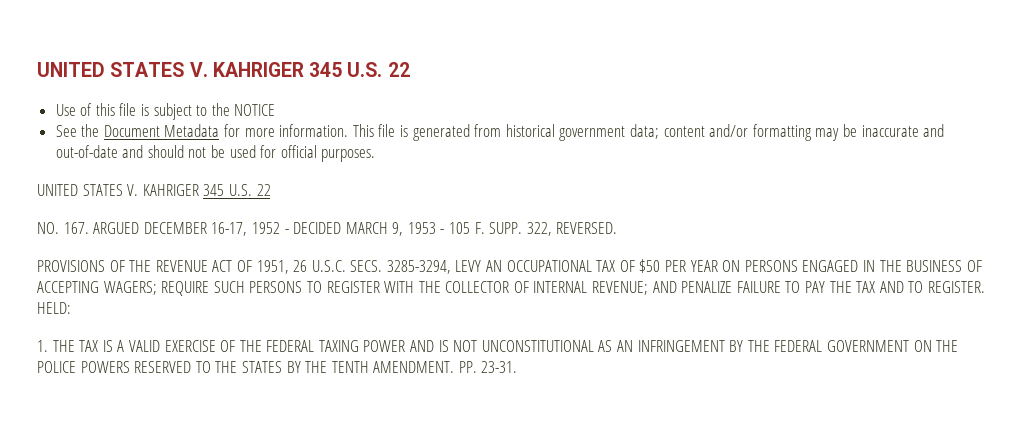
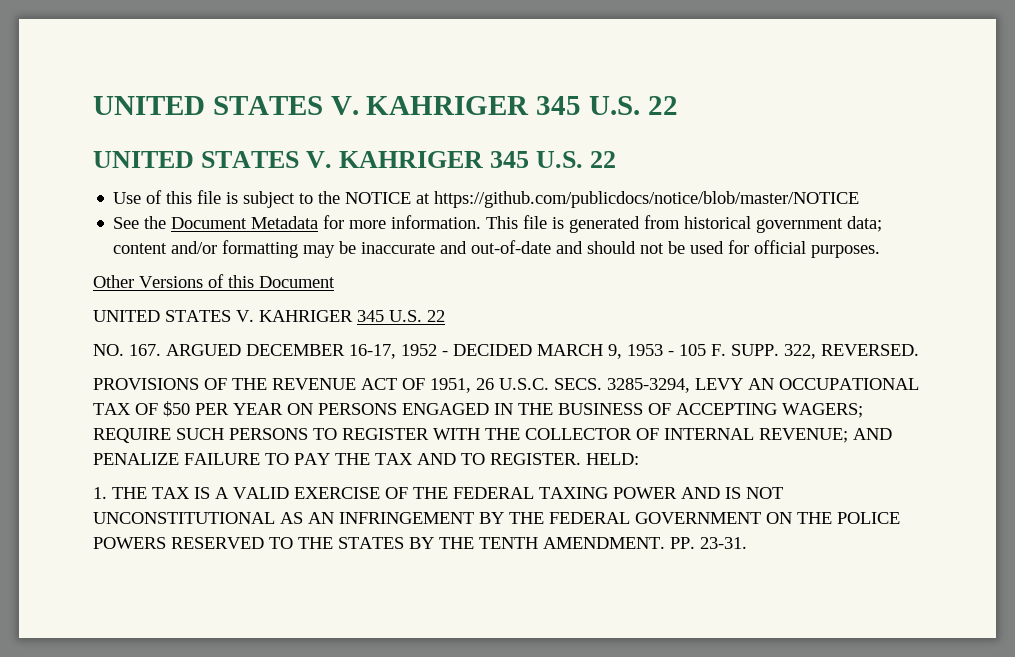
[37,62,410,77] UNITED STATES V. KAHRIGER 345 U.S. 22 -> [93,96,678,115] [93,151,617,168] UNITED STATES V. KAHRIGER 345 U.S. 22 // UNITED STATES V. KAHRIGER 345 U.S. 22
(276, 110) none -> [416,191,860,208] at https://github.com/publicdocs/notice/blob/master/NOTICE
(376, 155) none -> [93,274,335,288] // Other Versions of this Document

